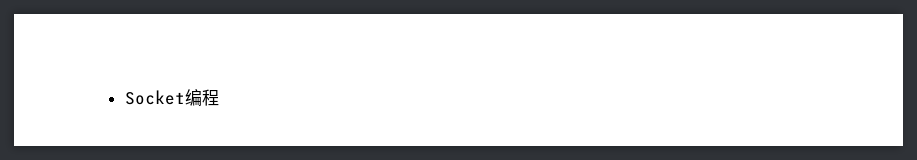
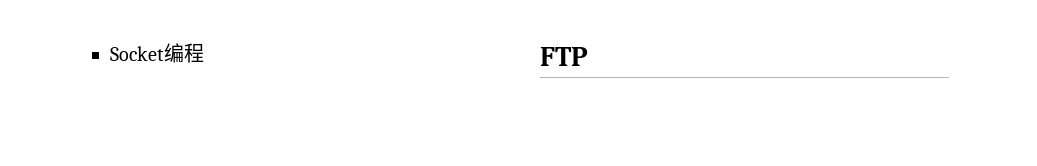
(219, 97) none -> [540,47,588,66] // FTP

